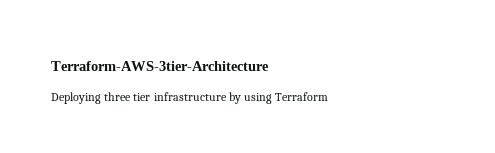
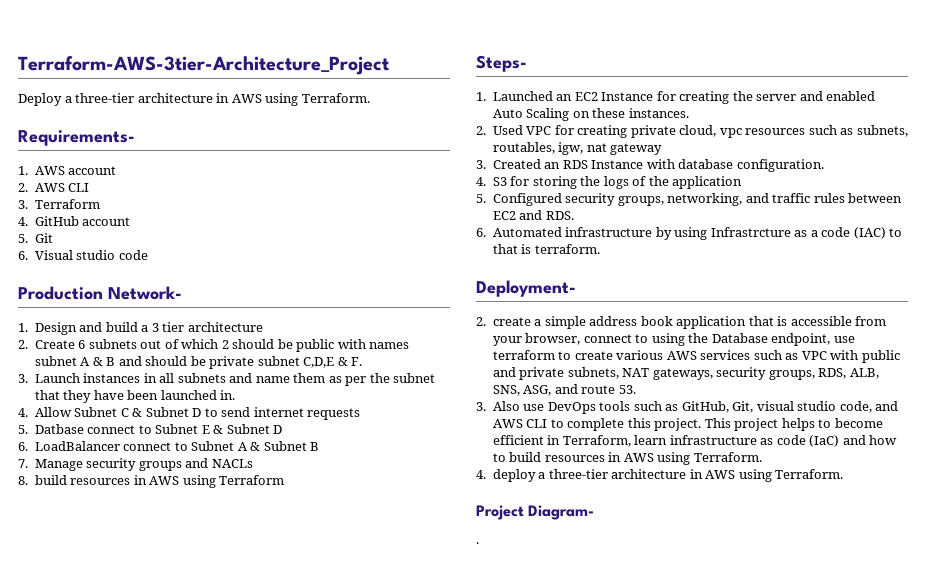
[51,61,269,71] [51,92,329,104] Terraform-AWS-3tier-Architecture // Deploying three tier infrastructure by using Terraform -> [18,56,389,75] [18,93,370,106] [18,130,135,146] [18,166,117,175] [18,183,90,192] [18,199,100,209] [18,216,131,226] [18,233,53,243] [18,250,148,260] [18,286,182,300] [18,322,263,335] [18,339,410,352] [34,356,363,369] [18,373,436,386] [34,390,236,403] [18,407,361,420] [18,424,283,434] [18,441,320,451] [18,458,253,471] [18,475,285,488] [476,55,527,72] [476,91,876,104] [492,108,689,121] [476,125,908,138] [492,142,663,155] [476,159,824,172] [476,176,743,189] [476,193,903,206] [492,210,574,220] [476,227,903,240] [492,244,600,254] [476,280,576,297] [476,316,887,329] [492,333,855,346] [492,350,900,363] [492,367,879,380] [492,384,636,396] [476,401,899,414] [492,418,883,431] [492,435,898,447] [492,452,762,465] [476,469,844,482] [476,505,595,520] [476,542,479,544] Terraform-AWS-3tier-Architecture_Project // Deploy a three-tier architecture in AWS using Terraform. // Requirements- // 1. AWS account // 2. AWS CLI // 3. Terraform // 4. GitHub account // 5. Git // 6. Visual studio code // Production Network- // 1. Design and build a 3 tier architecture // 2. Create 6 subnets out of which 2 should be public with names subnet A & B and should be private subnet C,D,E & F. // 3. Launch instances in all subnets and name them as per the subnet that they have been launched in. // 4. Allow Subnet C & Subnet D to send internet requests // 5. Datbase connect to Subnet E & Subnet D // 6. LoadBalancer connect to Subnet A & Subnet B // 7. Manage security groups and NACLs // 8. build resources in AWS using Terraform // Steps- // 1. Launched an EC2 Instance for creating the server and enabled Auto Scaling on these instances. // 2. Used VPC for creating private cloud, vpc resources such as subnets, routables, igw, nat gateway // 3. Created an RDS Instance with database configuration. // 4. S3 for storing the logs of the application // 5. Configured security groups, networking, and traffic rules between EC2 and RDS. // 6. Automated infrastructure by using Infrastrcture as a code (IAC) to that is terraform. // Deployment- // 2. create a simple address book application that is accessible from your browser, connect to using the Database endpoint, use terraform to create various AWS services such as VPC with public and private subnets, NAT gateways, security groups, RDS, ALB, SNS, ASG, and route 53. // 3. Also use DevOps tools such as GitHub, Git, visual studio code, and AWS CLI to complete this project. This project helps to become efficient in Terraform, learn infrastructure as code (IaC) and how to build resources in AWS using Terraform. // 4. deploy a three-tier architecture in AWS using Terraform. // Project Diagram- // .

